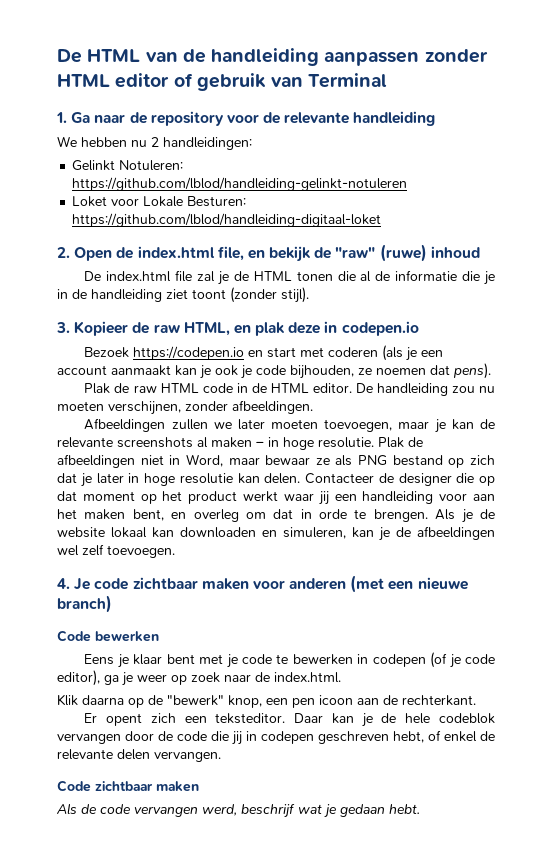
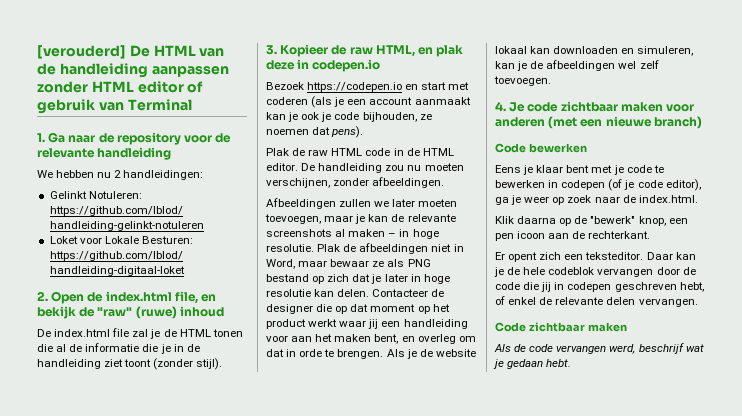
(57, 56) none -> [37,45,126,59] [verouderd]

